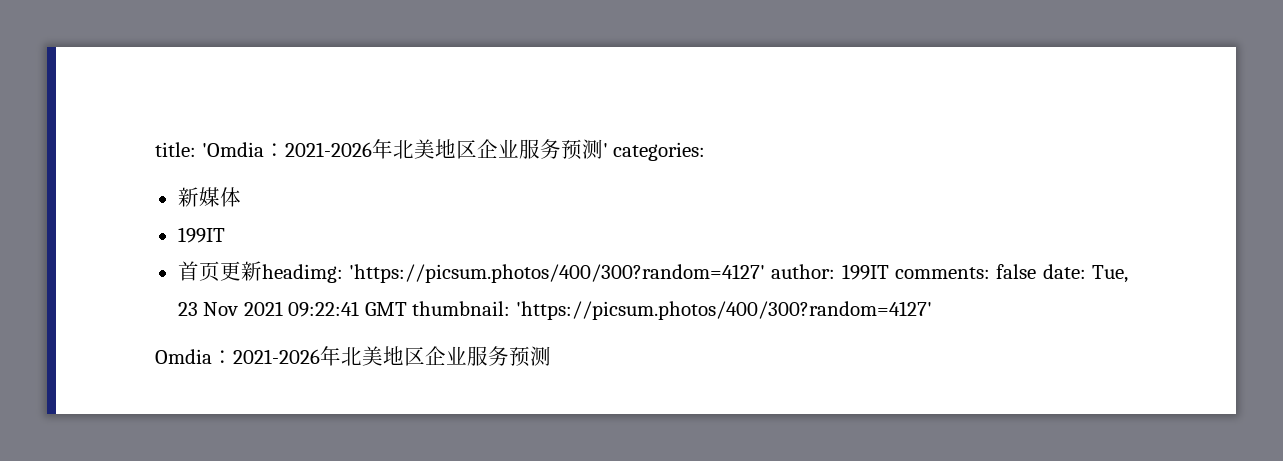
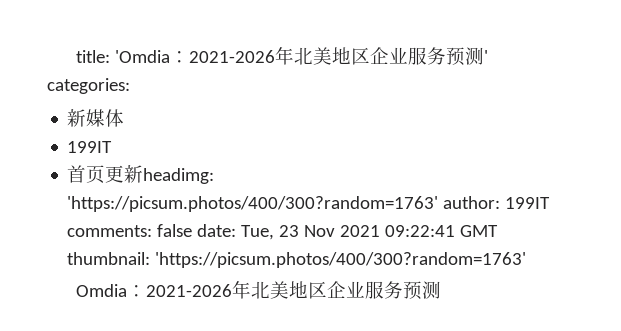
[348,264,765,283] 'https://picsum.photos/400/300?random=4127' -> [67,196,439,212] 'https://picsum.photos/400/300?random=1763'
[515,301,932,320] 'https://picsum.photos/400/300?random=4127' -> [155,252,527,268] 'https://picsum.photos/400/300?random=1763'

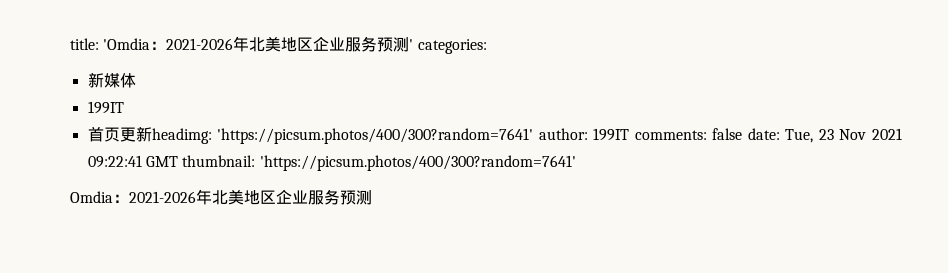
[67,196,439,212] 'https://picsum.photos/400/300?random=1763' -> [217,128,534,144] 'https://picsum.photos/400/300?random=7641'
[155,252,527,268] 'https://picsum.photos/400/300?random=1763' -> [259,155,576,171] 'https://picsum.photos/400/300?random=7641'

